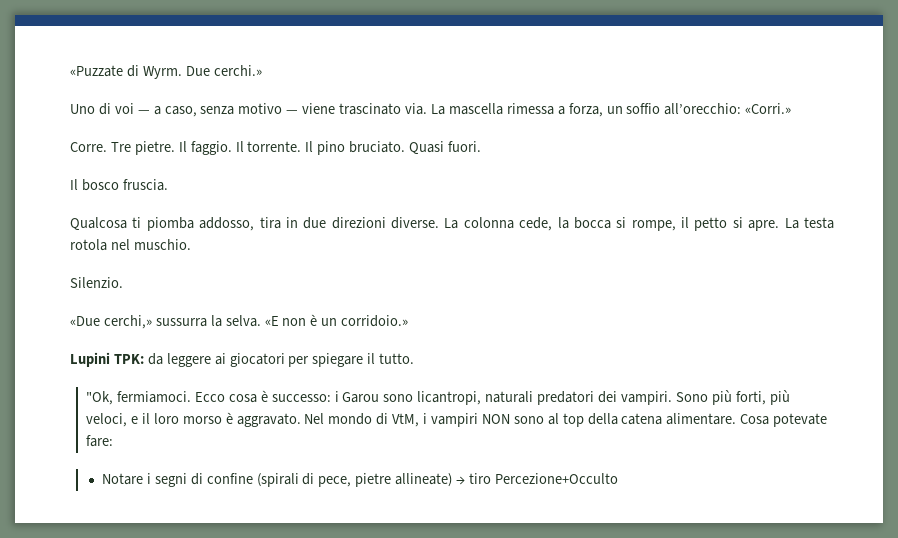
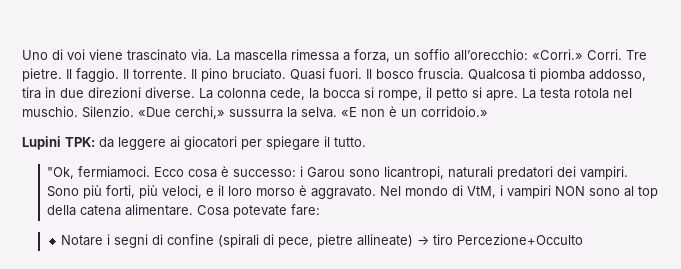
[70,65,262,79] [70,103,299,117] «Puzzate di Wyrm. Due cerchi.» // Uno di voi — a caso, senza motivo — -> [22,49,85,60] Uno di voi
[70,142,107,152] // Corre. -> [587,49,622,60] Corri.
(482, 146) // -> (362, 73) none
(168, 185) // -> (464, 74) none
(191, 244) // -> (78, 111) none
(123, 282) // -> (134, 112) none

